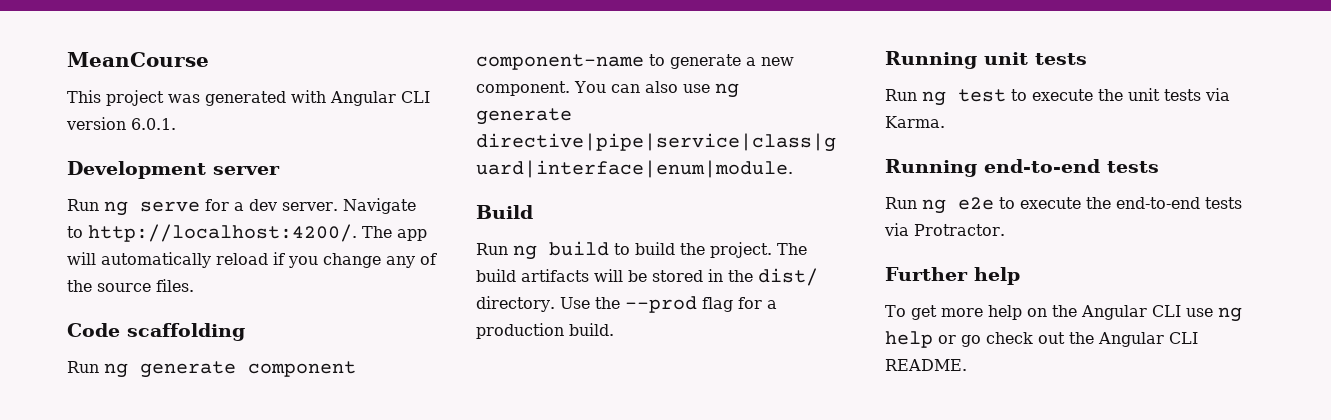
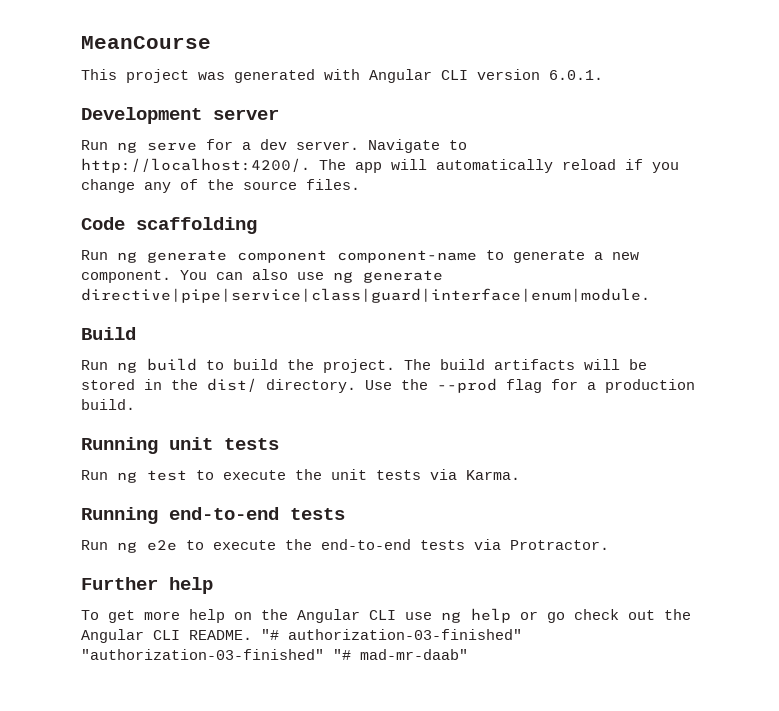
(967, 365) none -> [261,629,522,640] [81,649,468,660] "# authorization-03-finished" "authorization-03-finished" "# mad-mr-daab"

